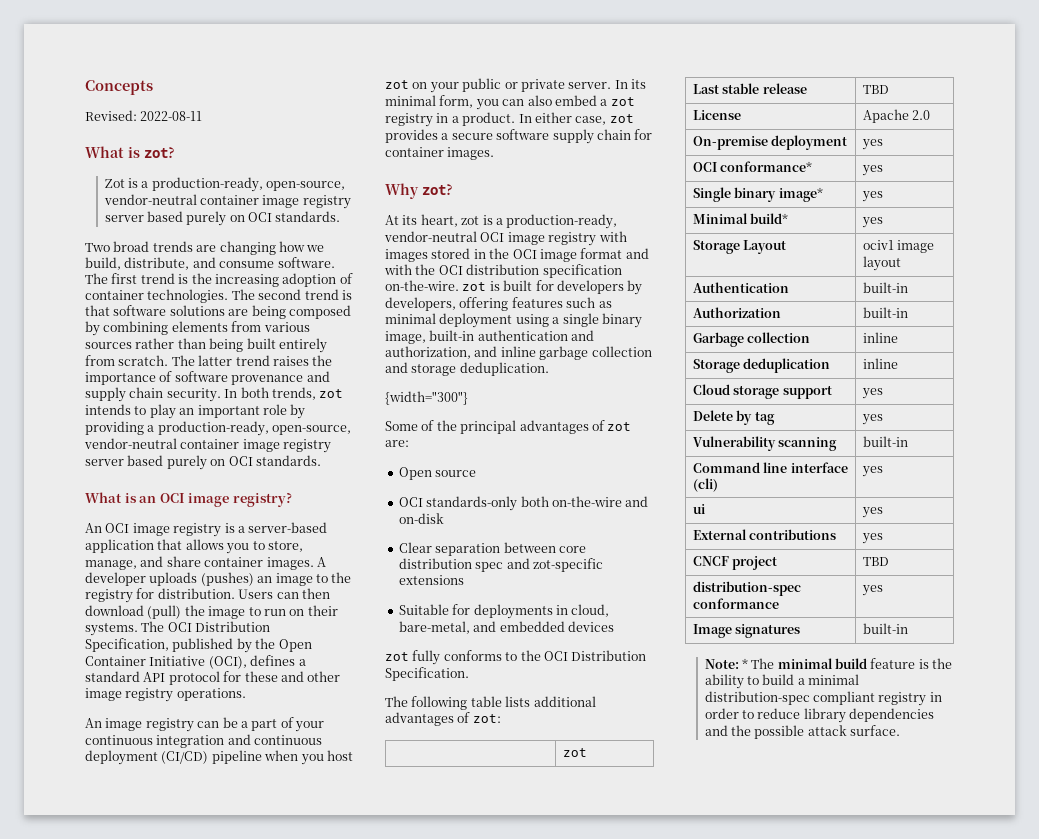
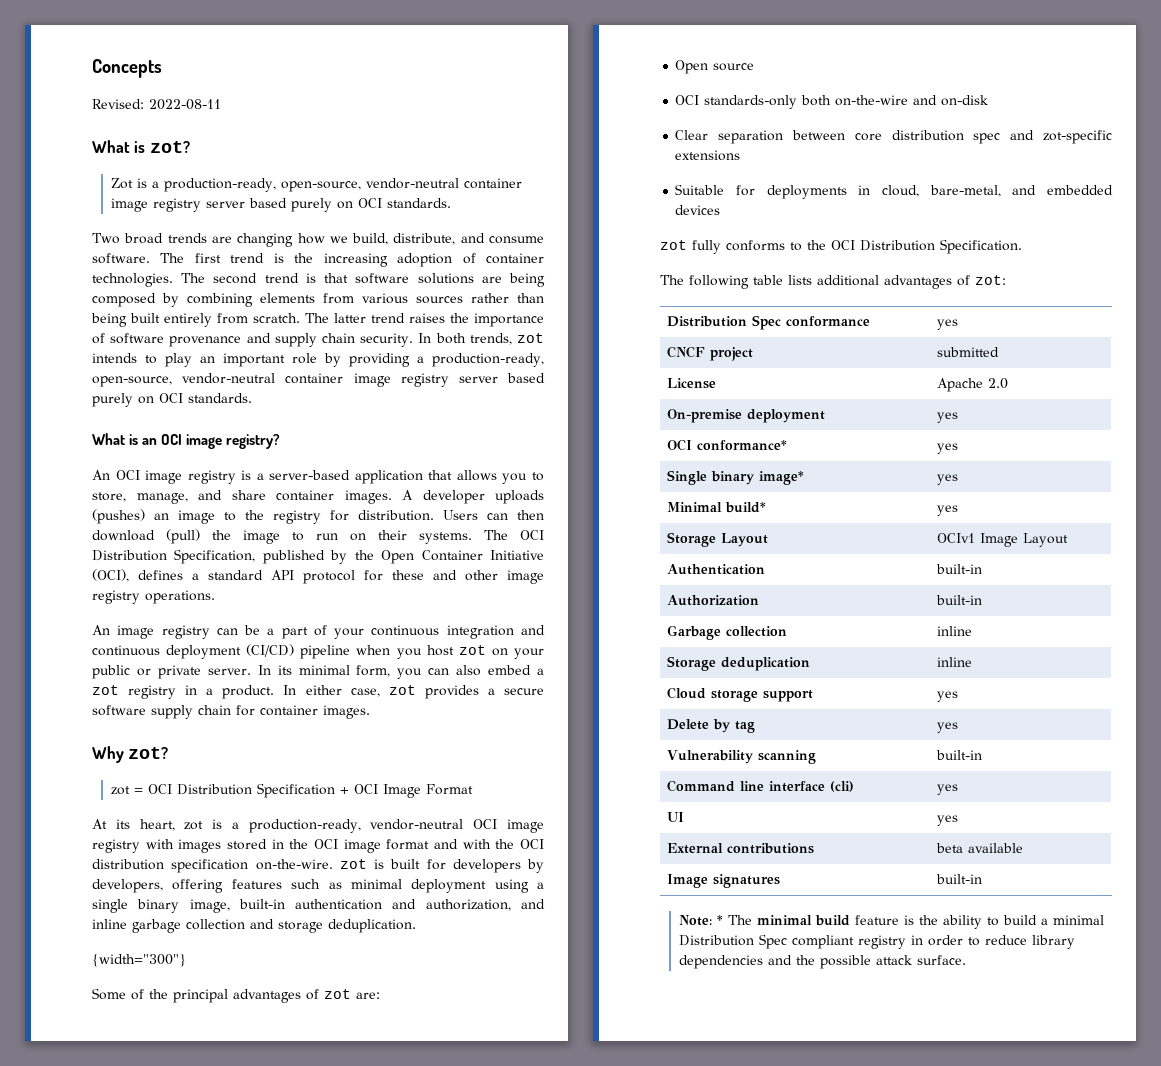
(453, 189) none -> [110,783,473,798] // zot = OCI Distribution Specification + OCI Image Format
[562,748,587,757] [692,83,807,94] [862,85,889,94] | zot // Last stable release | TBD -> [667,315,871,330] [937,319,959,330] [667,346,754,361] [937,347,1000,357] Distribution Spec conformance | yes // CNCF project | submitted
[862,240,935,253] [862,256,901,271] ociv1 image layout -> [937,533,1069,547] OCIv1 Image Layout
[692,504,705,514] ui -> [667,812,685,822] UI
[861,533,883,544] [692,556,778,570] [862,557,889,566] [692,581,801,596] [692,598,779,609] [861,585,883,596] yes // CNCF project | TBD // distribution-spec conformance | yes -> [936,843,1024,853] beta available
[704,691,810,705] distribution-spec -> [678,934,787,949] Distribution Spec

